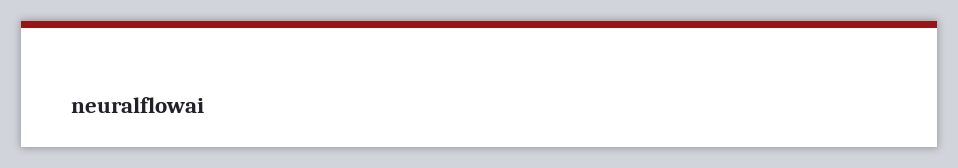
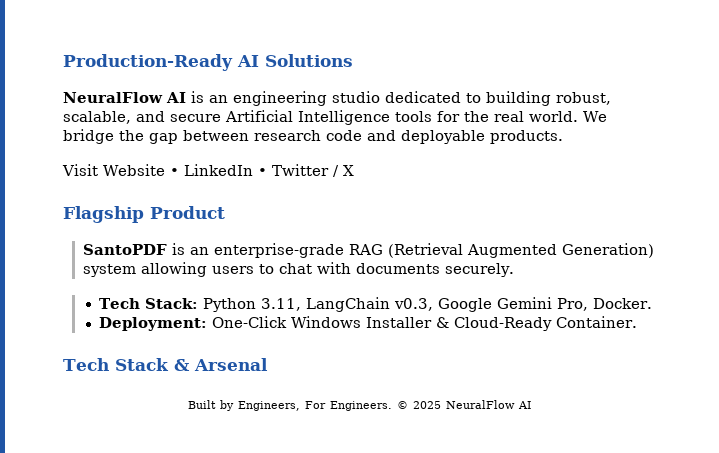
[71,97,204,113] neuralflowai -> [63,54,353,71] [63,91,611,106] [63,110,607,125] [63,129,563,144] [62,164,354,177] [63,206,225,223] [82,243,654,258] [82,262,514,277] [99,297,653,312] [99,316,638,331] [63,358,268,371] [188,400,531,411] Production-Ready AI Solutions // NeuralFlow AI is an engineering studio dedicated to building robust, scalable, and secure Artificial Intelligence tools for the real world. We bridge the gap between research code and deployable products. // Visit Website • LinkedIn • Twitter / X // Flagship Product // SantoPDF is an enterprise-grade RAG (Retrieval Augmented Generation) system allowing users to chat with documents securely. // Tech Stack: Python 3.11, LangChain v0.3, Google Gemini Pro, Docker. // Deployment: One-Click Windows Installer & Cloud-Ready Container. // Tech Stack & Arsenal // Built by Engineers, For Engineers. © 2025 NeuralFlow AI

